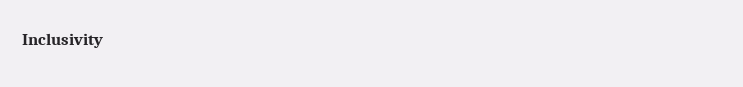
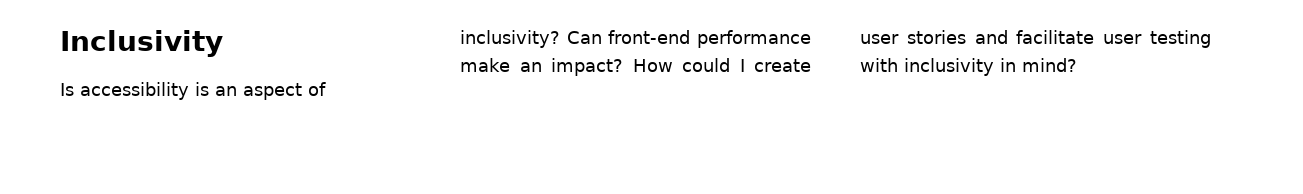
(103, 40) none -> [60,82,326,100] [460,30,811,48] [460,58,811,76] [860,30,1211,48] [860,58,1077,76] // Is accessibility is an aspect of inclusivity? Can front-end performance make an impact? How could I create user stories and facilitate user testing with inclusivity in mind?

